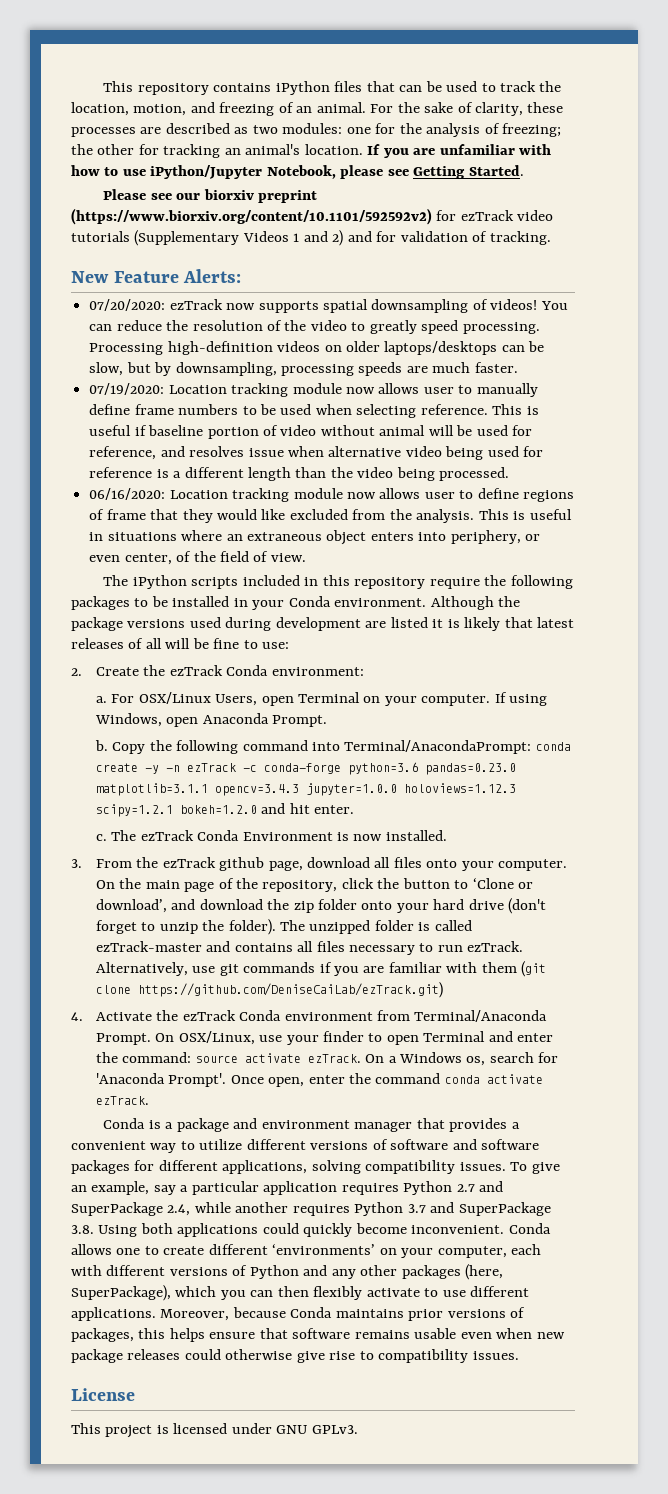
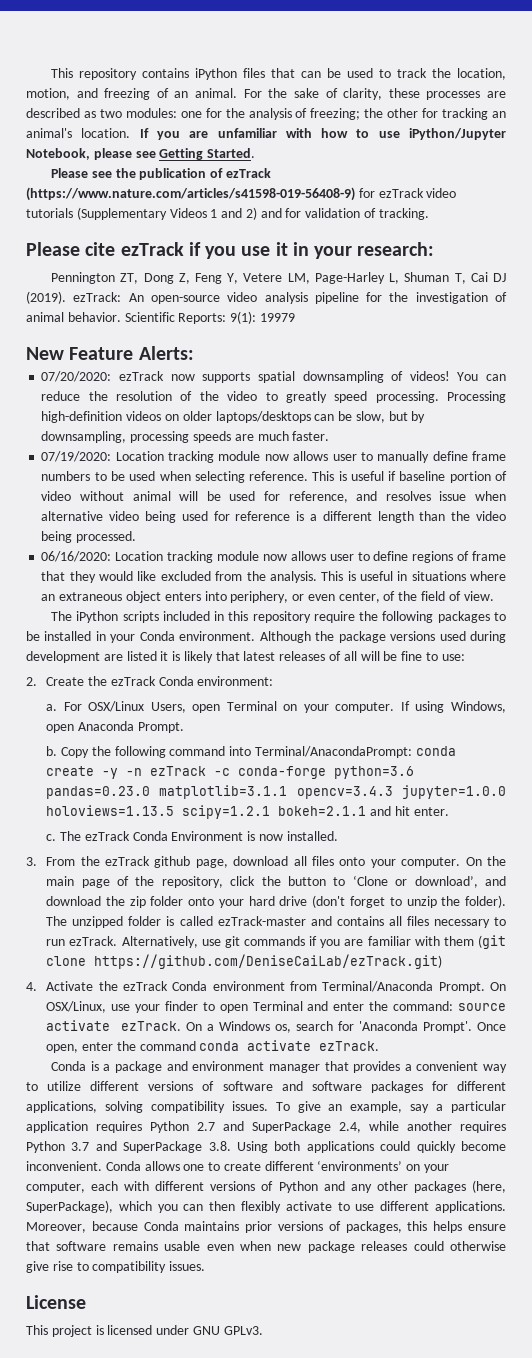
[176,189,318,203] [71,208,432,225] our biorxiv preprint (https://www.biorxiv.org/content/10.1101/592592v2) -> [115,168,272,180] [26,187,355,201] the publication of ezTrack (https://www.nature.com/articles/s41598-019-56408-9)
(551, 238) none -> [26,242,435,259] [51,272,507,284] [26,291,508,304] [26,311,295,324] // Please cite ezTrack if you use it in your research: // Pennington ZT, Dong Z, Feng Y, Vetere LM, Page-Harley L, Shuman T, Cai DJ (2019). ezTrack: An open-source video analysis pipeline for the investigation of animal behavior. Scientific Reports: 9(1): 19979
[403,783,516,793] [95,804,257,817] holoviews=1.12.3 scipy=1.2.1 bokeh=1.2.0 -> [46,805,367,819] holoviews=1.13.5 scipy=1.2.1 bokeh=2.1.1

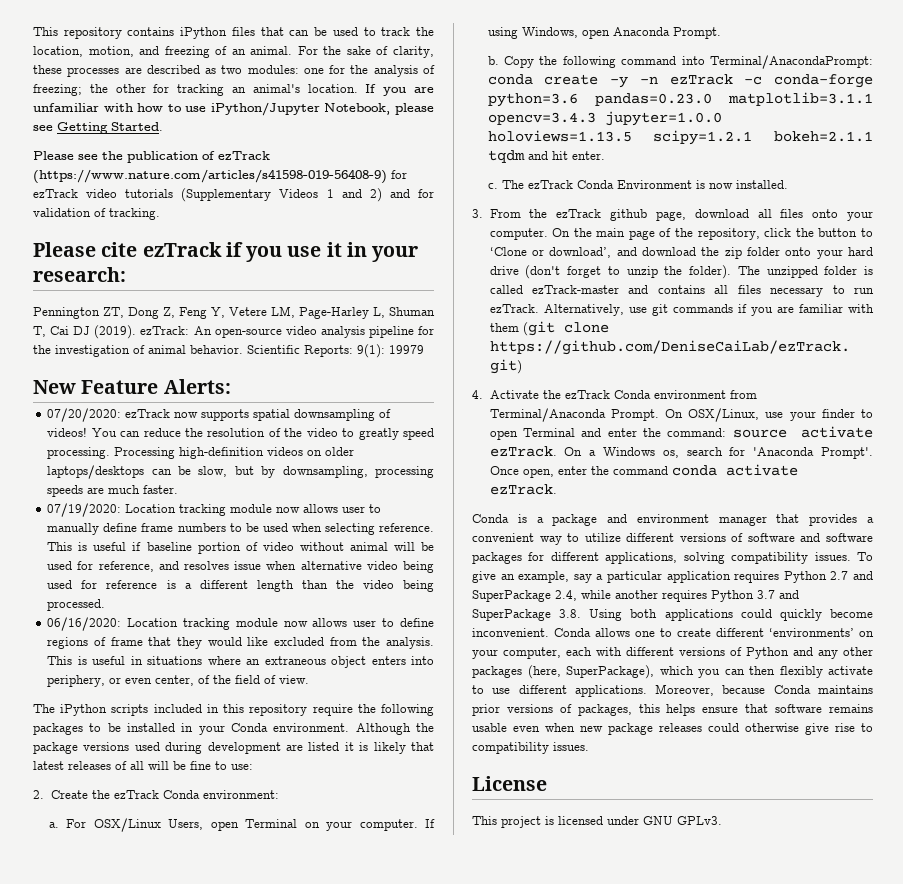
(367, 811) none -> [487,150,525,163] tqdm

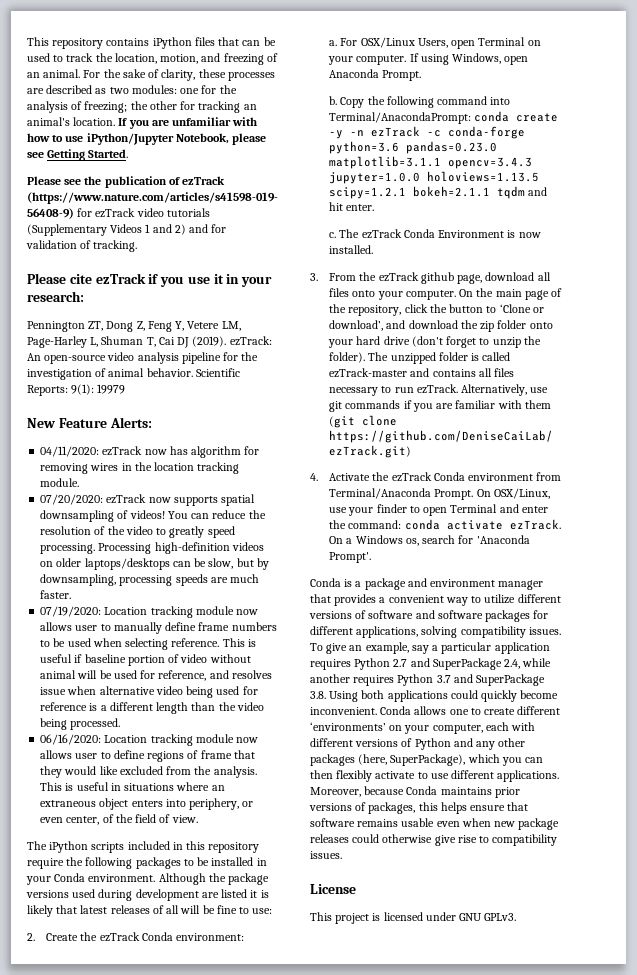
(231, 386) none -> [40,446,260,458] [40,462,240,474] [40,478,80,487] // 04/11/2020: ezTrack now has algorithm for removing wires in the location tracking module.
[732,429,787,438] source -> [404,519,440,530] conda
[489,464,798,478] [489,484,557,495] Once open, enter the command conda activate ezTrack. -> (372, 557) none

